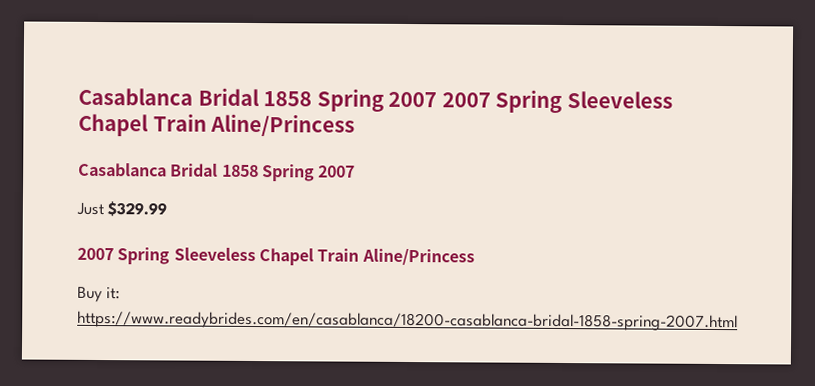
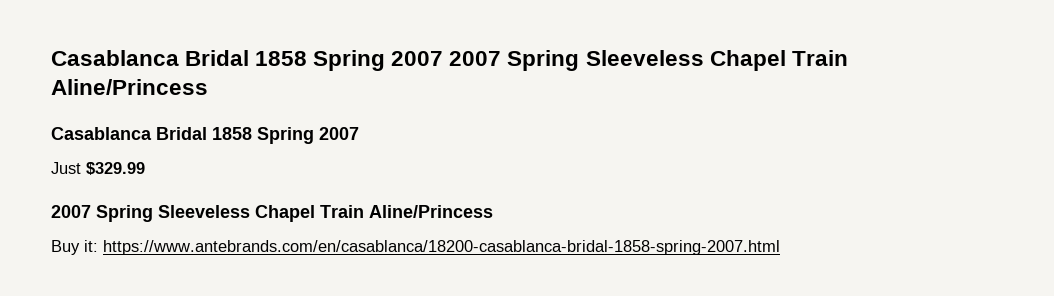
[77,310,738,332] https://www.readybrides.com/en/casablanca/18200-casablanca-bridal-1858-spring-2007.html -> [103,240,780,255] https://www.antebrands.com/en/casablanca/18200-casablanca-bridal-1858-spring-2007.html

